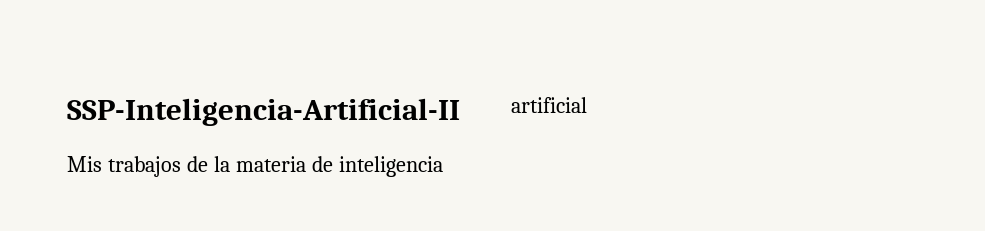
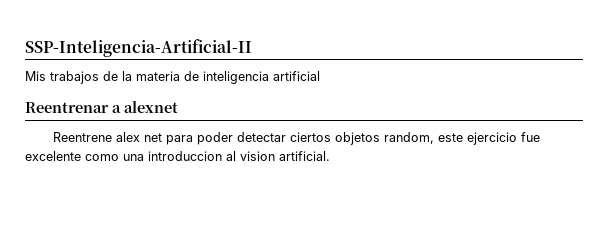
(587, 105) none -> [25,101,178,113] [53,132,541,145] [25,151,330,161] // Reentrenar a alexnet // Reentrene alex net para poder detectar ciertos objetos random, este ejercicio fue excelente como una introduccion al vision artificial.

